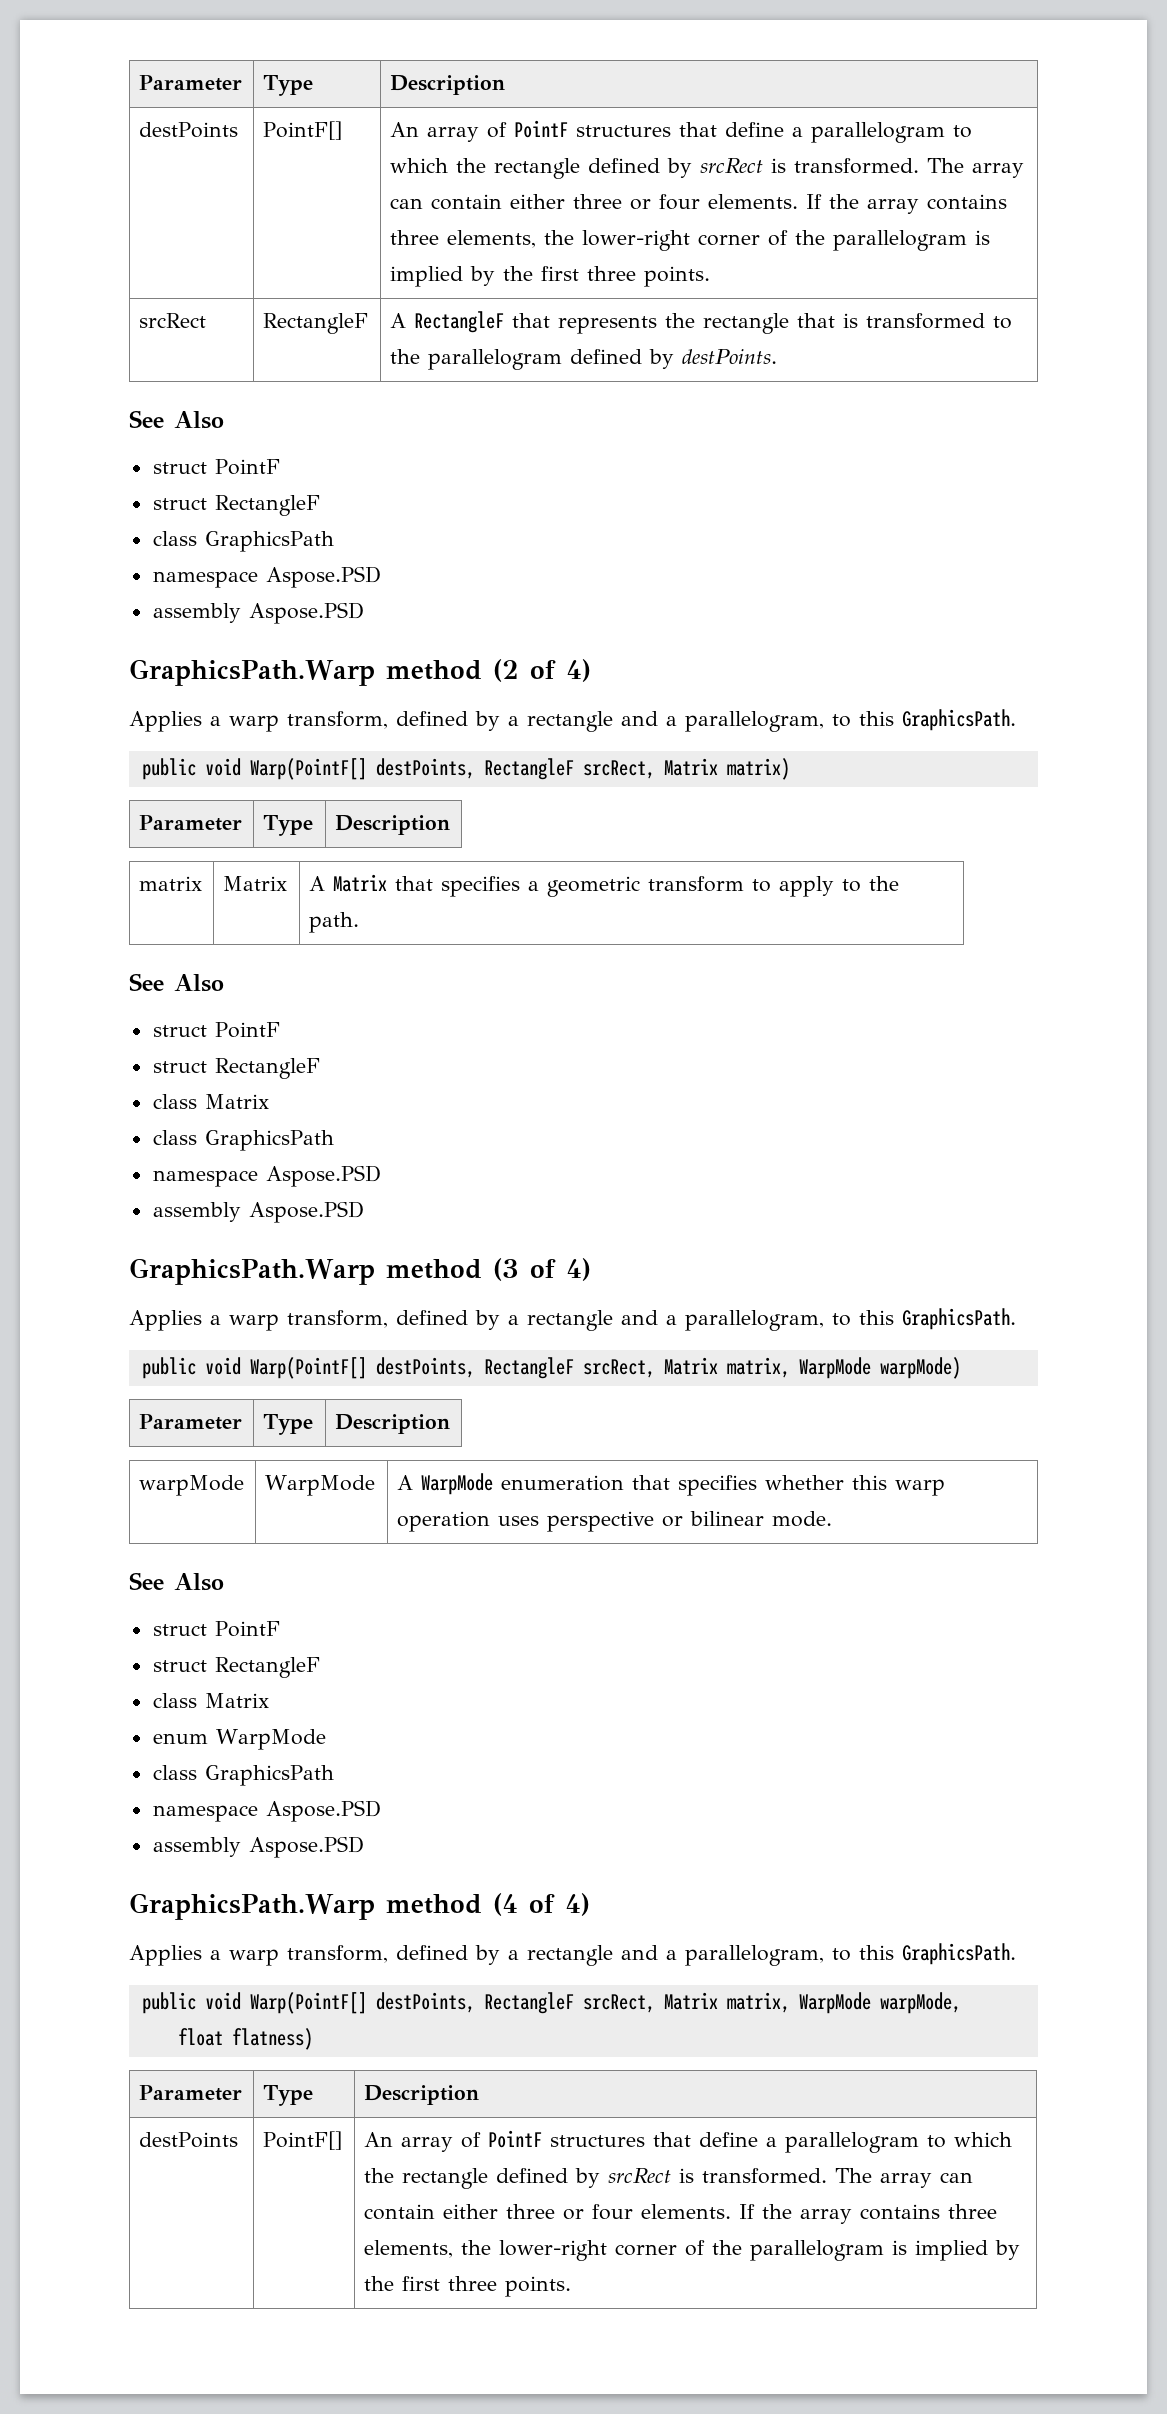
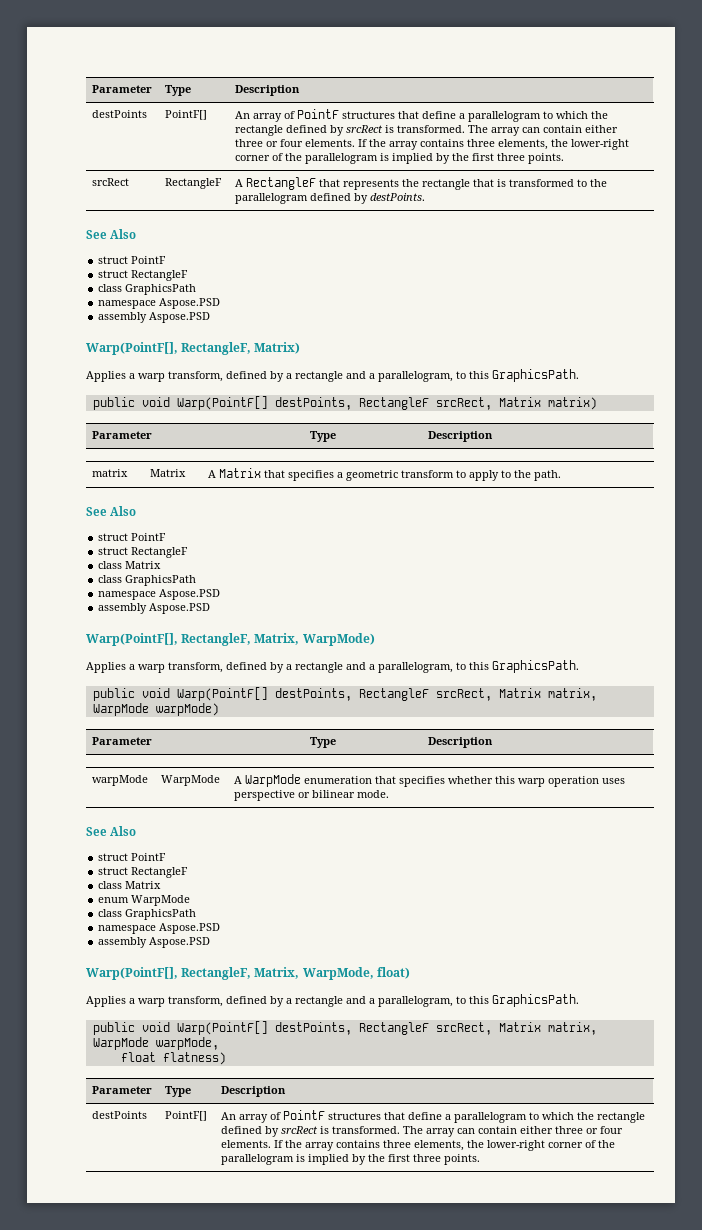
[129,659,591,686] GraphicsPath.Warp method (2 of 4) -> [86,342,301,355] Warp(PointF[], RectangleF, Matrix)
[129,1258,591,1285] GraphicsPath.Warp method (3 of 4) -> [86,633,375,646] Warp(PointF[], RectangleF, Matrix, WarpMode)
[129,1893,590,1920] GraphicsPath.Warp method (4 of 4) -> [86,967,410,980] Warp(PointF[], RectangleF, Matrix, WarpMode, float)

